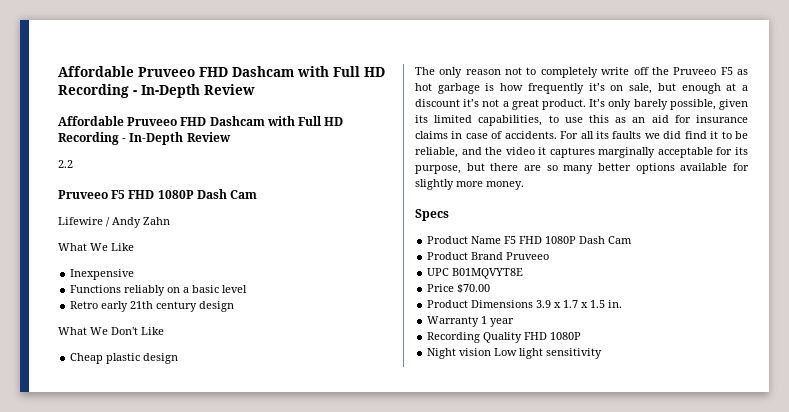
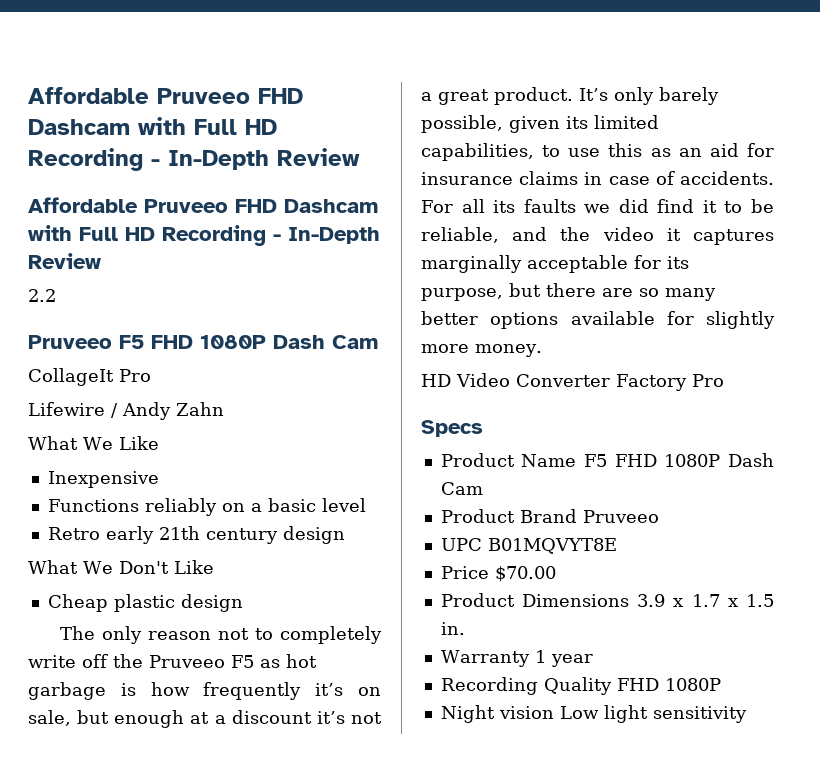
(258, 194) none -> [28,368,151,386] // CollageIt Pro
(524, 185) none -> [421,373,724,391] // HD Video Converter Factory Pro

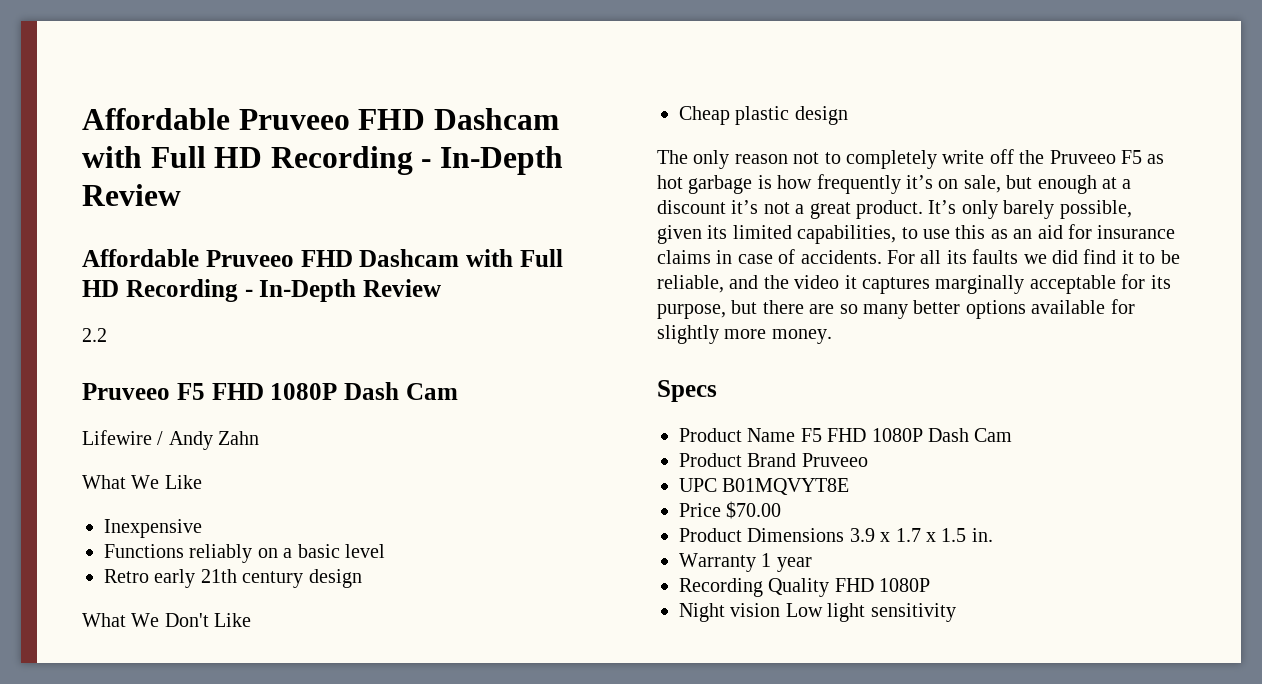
[28,368,151,386] // CollageIt Pro -> (458, 391) none
[421,373,724,391] // HD Video Converter Factory Pro -> (832, 336) none

